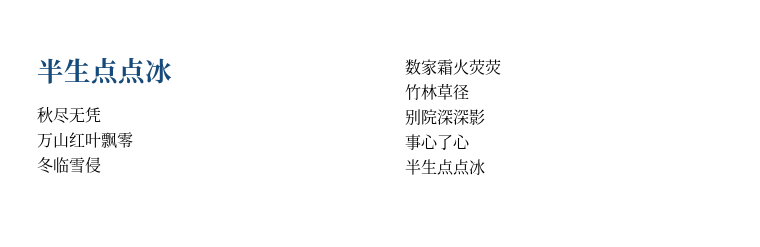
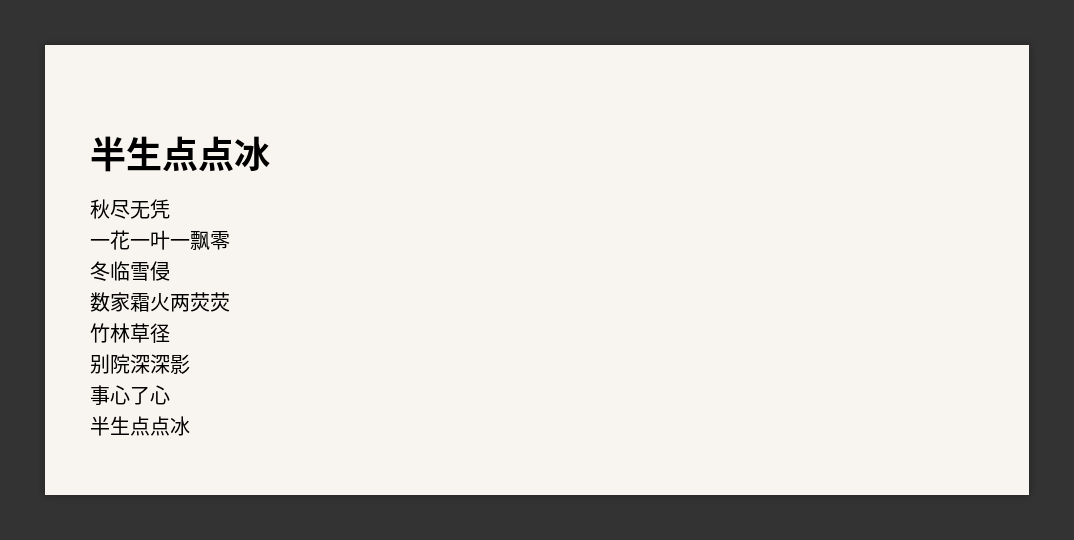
[37,132,101,148] 万山红叶 -> [90,230,190,250] 一花一叶一
(469, 67) none -> [170,294,190,312] 两

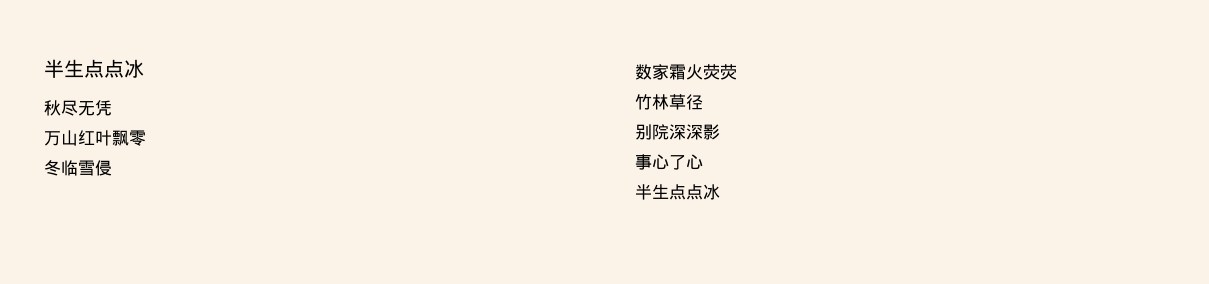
[90,230,190,250] 一花一叶一 -> [44,130,112,146] 万山红叶
[170,294,190,312] 两 -> (703, 72) none

